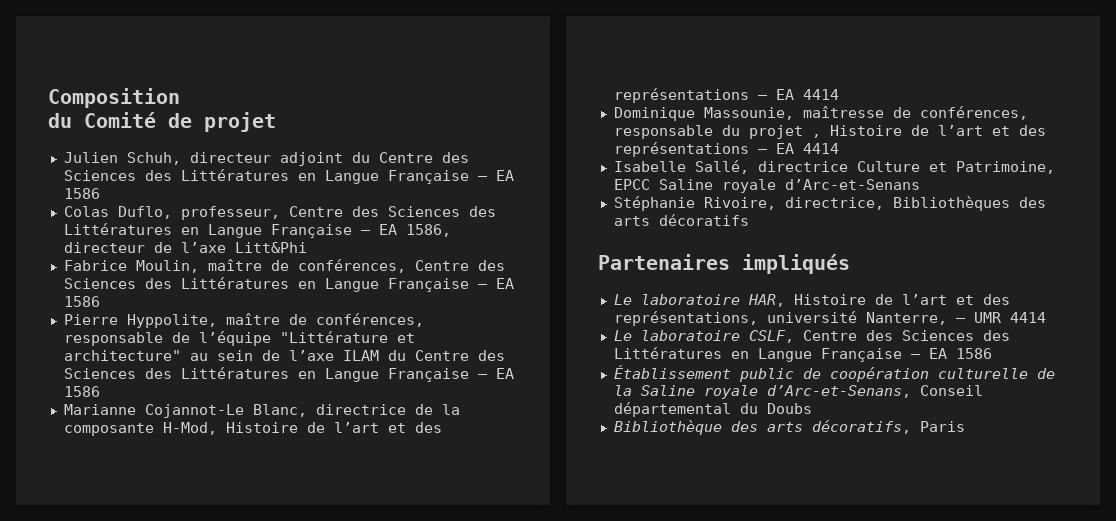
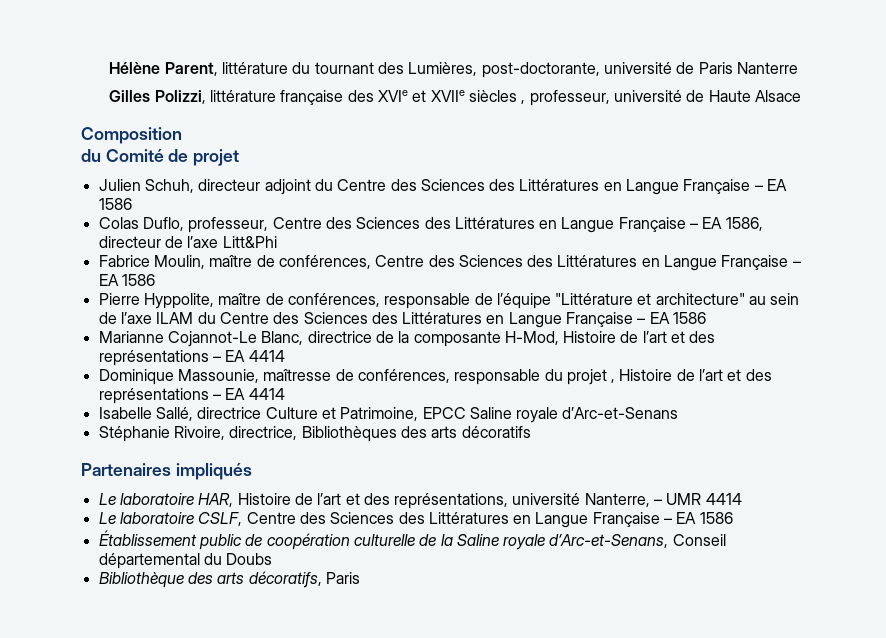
(48, 98) none -> [109,62,798,78] [109,90,801,106] Hélène Parent, littérature du tournant des Lumières, post-doctorante, université de Paris Nanterre // Gilles Polizzi, littérature française des XVIe et XVIIe siècles , professeur, université de Haute Alsace //

